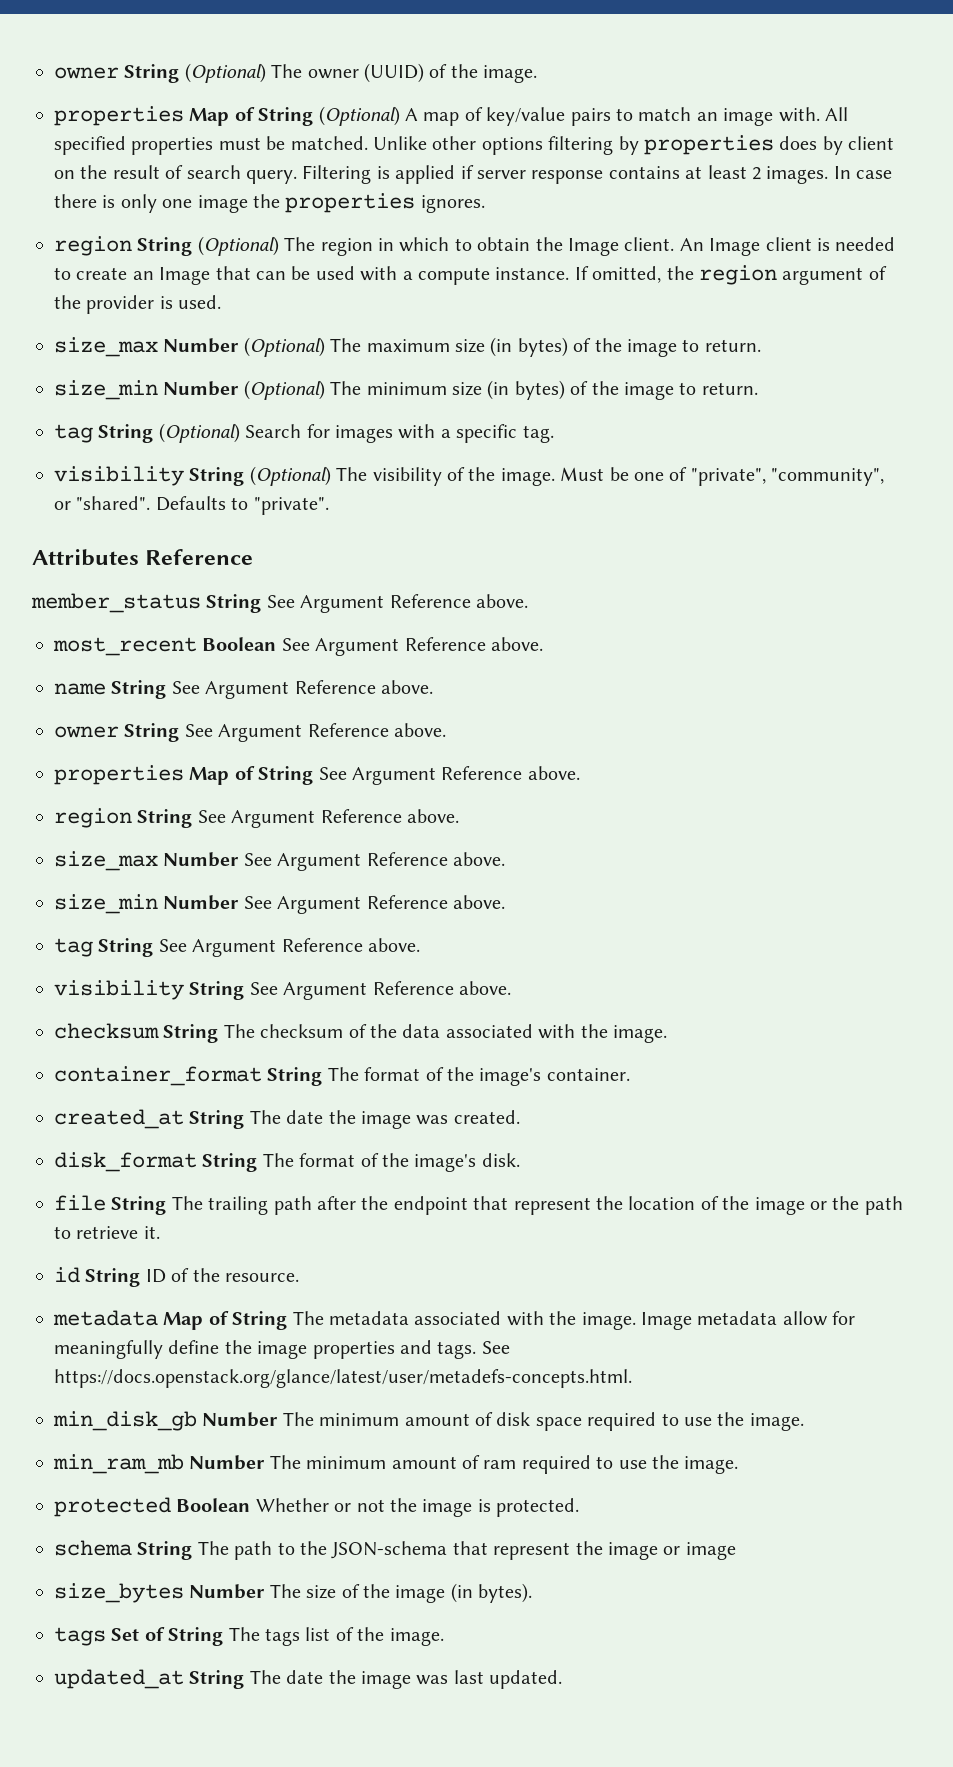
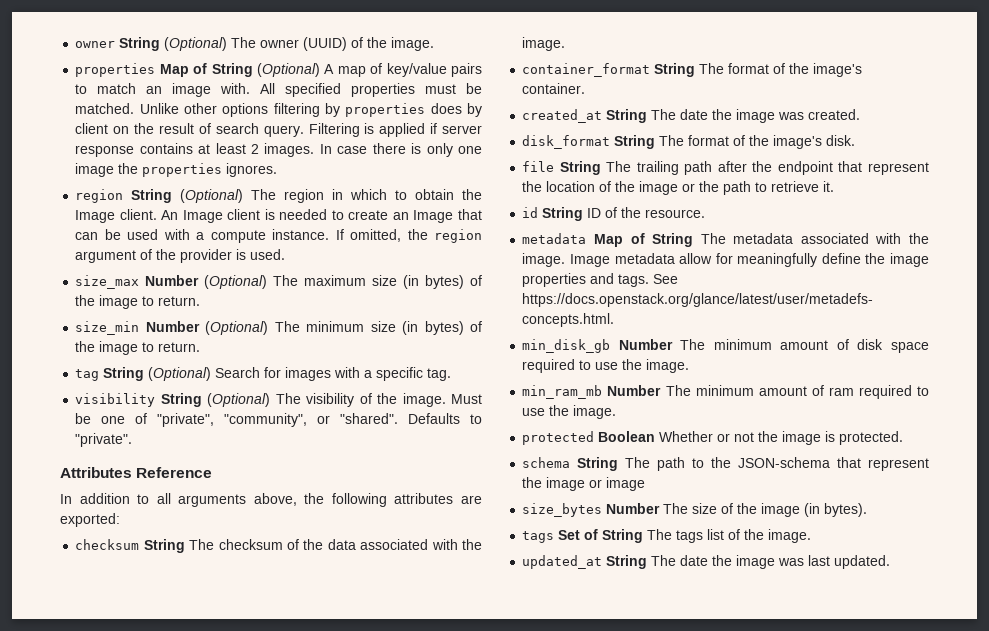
[31,593,528,613] [53,637,543,656] [54,680,433,699] [54,723,446,742] [54,765,580,785] [54,808,459,828] [54,851,505,871] [54,894,505,914] [54,938,420,957] [54,980,511,1000] member_status String See Argument Reference above. // most_recent Boolean See Argument Reference above. // name String See Argument Reference above. // owner String See Argument Reference above. // properties Map of String See Argument Reference above. // region String See Argument Reference above. // size_max Number See Argument Reference above. // size_min Number See Argument Reference above. // tag String See Argument Reference above. // visibility String See Argument Reference above. -> [60,493,482,507] [60,513,120,527] In addition to all arguments above, the following attributes are exported:

